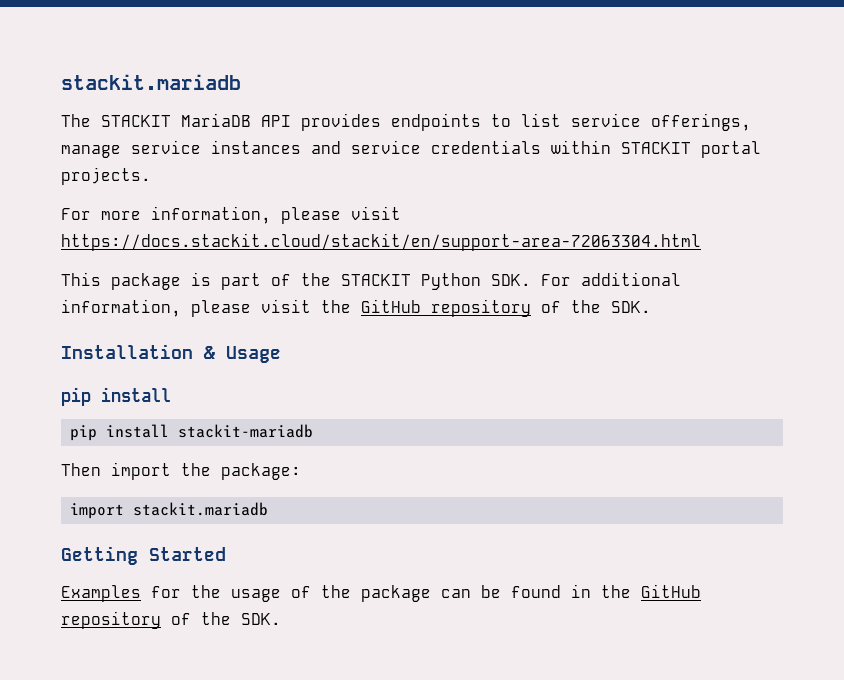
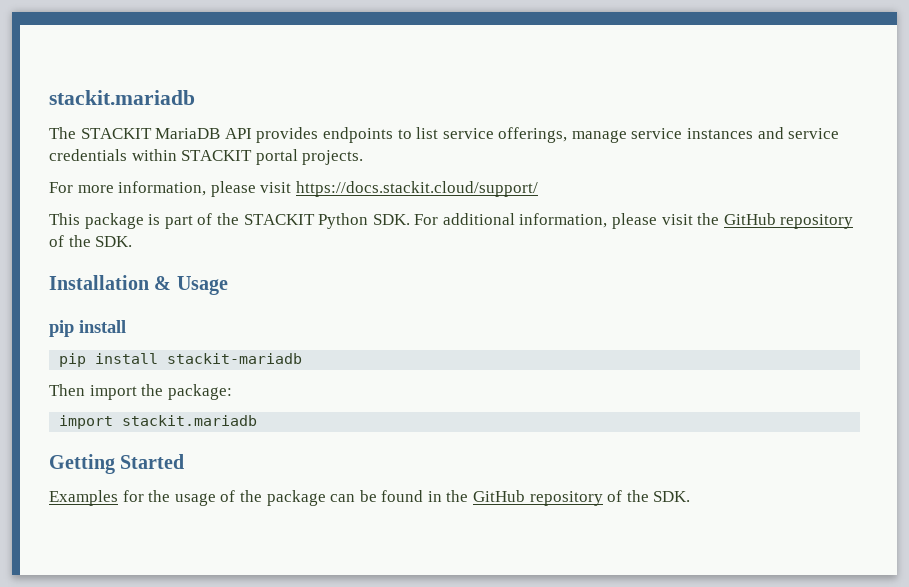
[61,233,701,251] https://docs.stackit.cloud/stackit/en/support-area-72063304.html -> [295,181,538,197] https://docs.stackit.cloud/support/

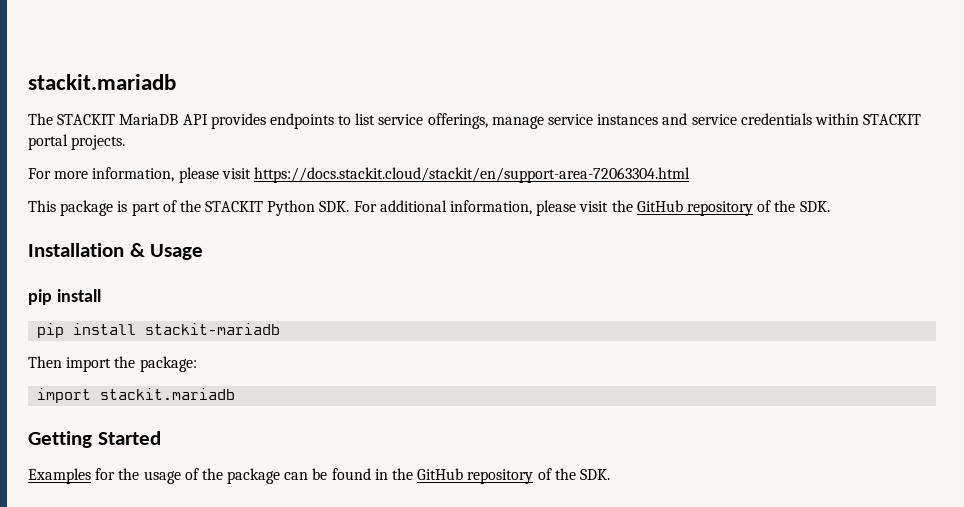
[295,181,538,197] https://docs.stackit.cloud/support/ -> [253,167,690,183] https://docs.stackit.cloud/stackit/en/support-area-72063304.html

